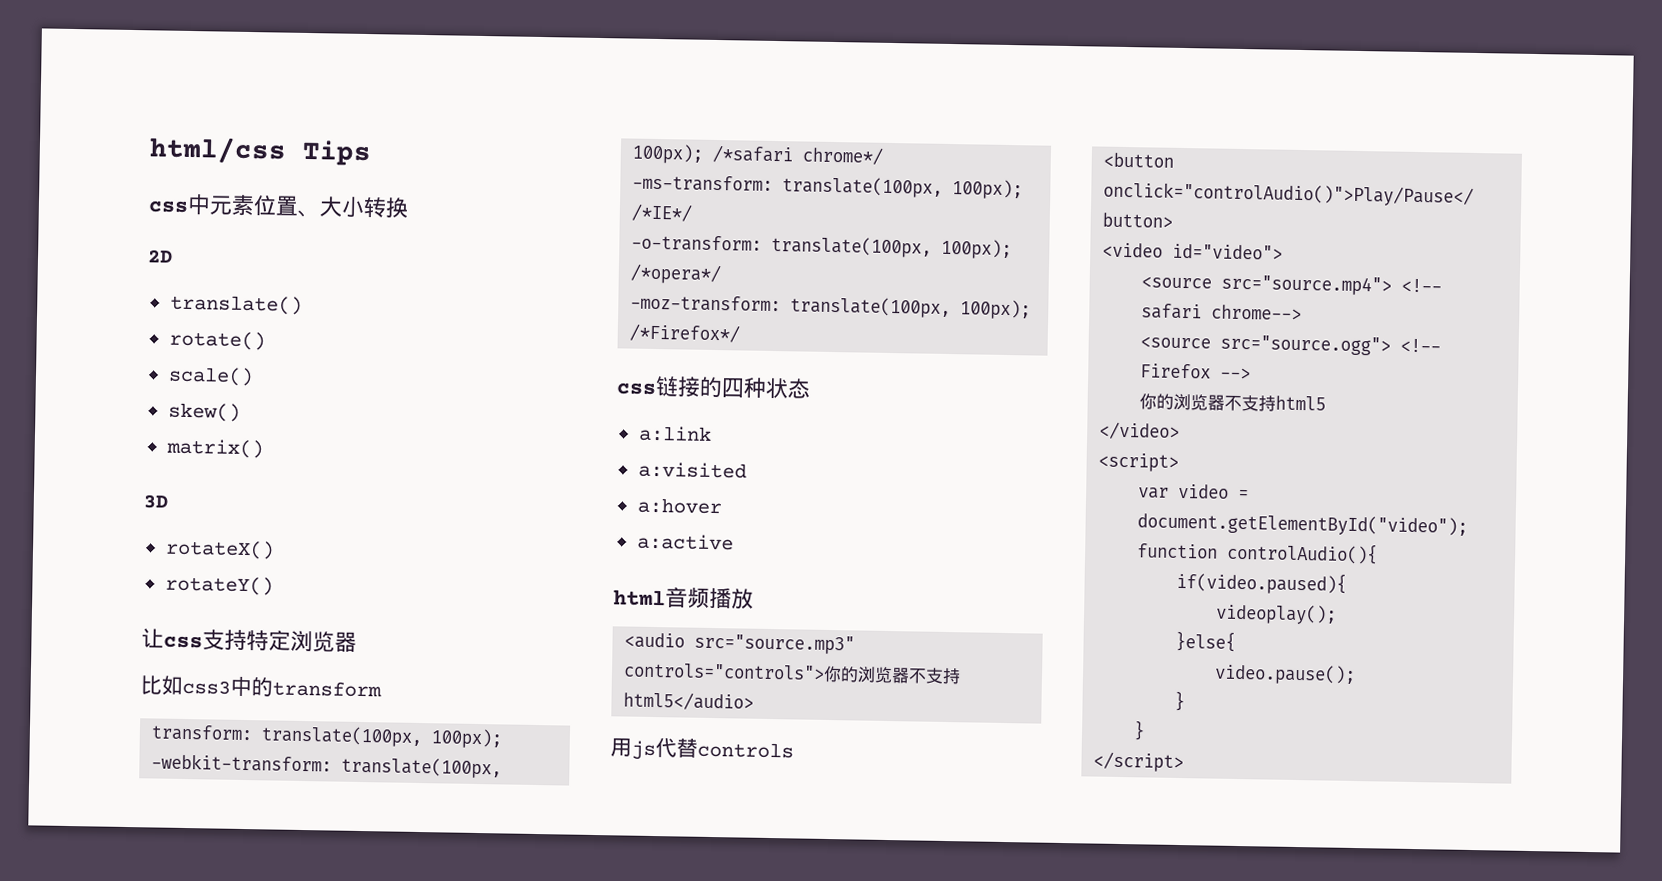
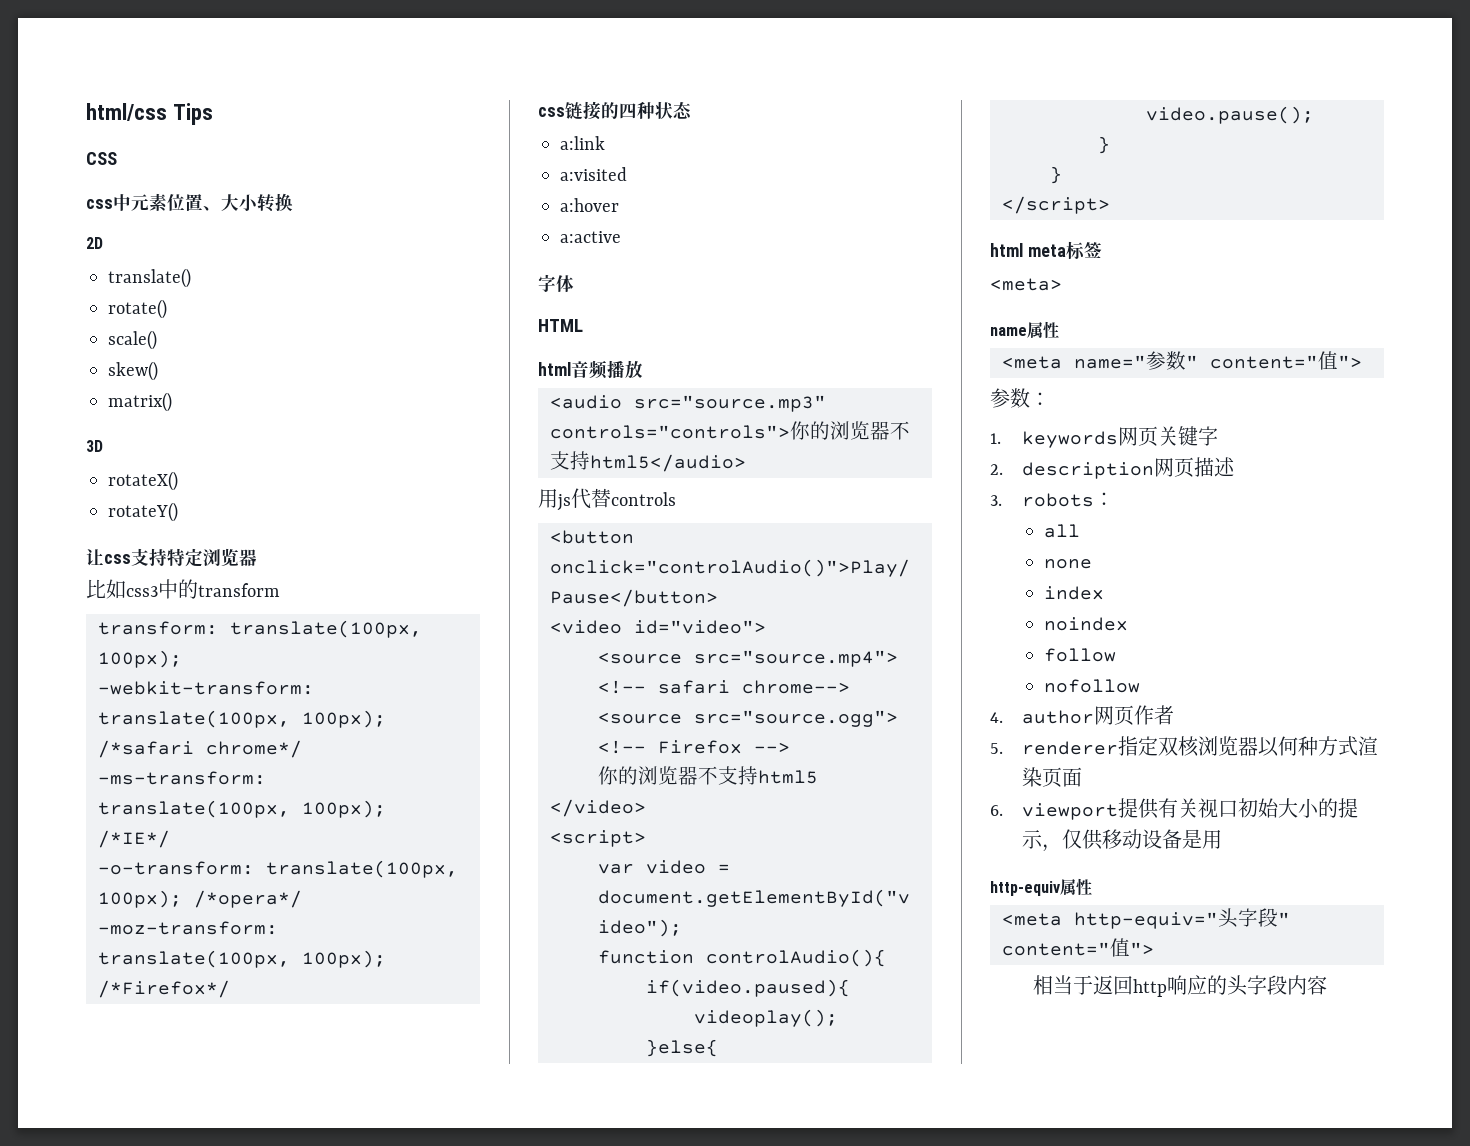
(372, 153) none -> [86,152,117,165] // CSS
(734, 542) none -> [538,274,574,293] [538,319,583,332] // 字体 // HTML
(1185, 762) none -> [990,241,1102,260] [990,278,1062,291] [990,321,1059,338] [1002,351,1362,370] [990,388,1050,408] [990,426,1218,448] [990,457,1235,479] [990,492,1114,507] [1043,524,1080,538] [1043,559,1092,569] [1043,586,1104,600] [1043,617,1128,631] [1043,648,1116,662] [1043,679,1140,693] [990,705,1174,725] [990,736,1378,757] [1021,767,1082,787] [990,798,1358,820] [1021,829,1222,852] [990,878,1092,896] [1002,908,1290,929] [1002,938,1154,957] [1032,975,1327,997] // html meta标签 // <meta> // name属性 // <meta name="参数" content="值"> // 参数： // 1. keywords网页关键字 // 2. description网页描述 // 3. robots： // all // none // index // noindex // follow // nofollow // 4. author网页作者 // 5. renderer指定双核浏览器以何种方式渲染页面 // 6. viewport提供有关视口初始大小的提示，仅供移动设备是用 // http-equiv属性 // <meta http-equiv="头字段" content="值"> // 相当于返回http响应的头字段内容

